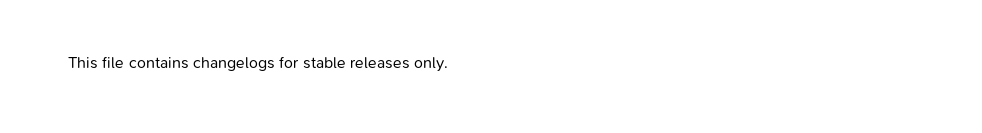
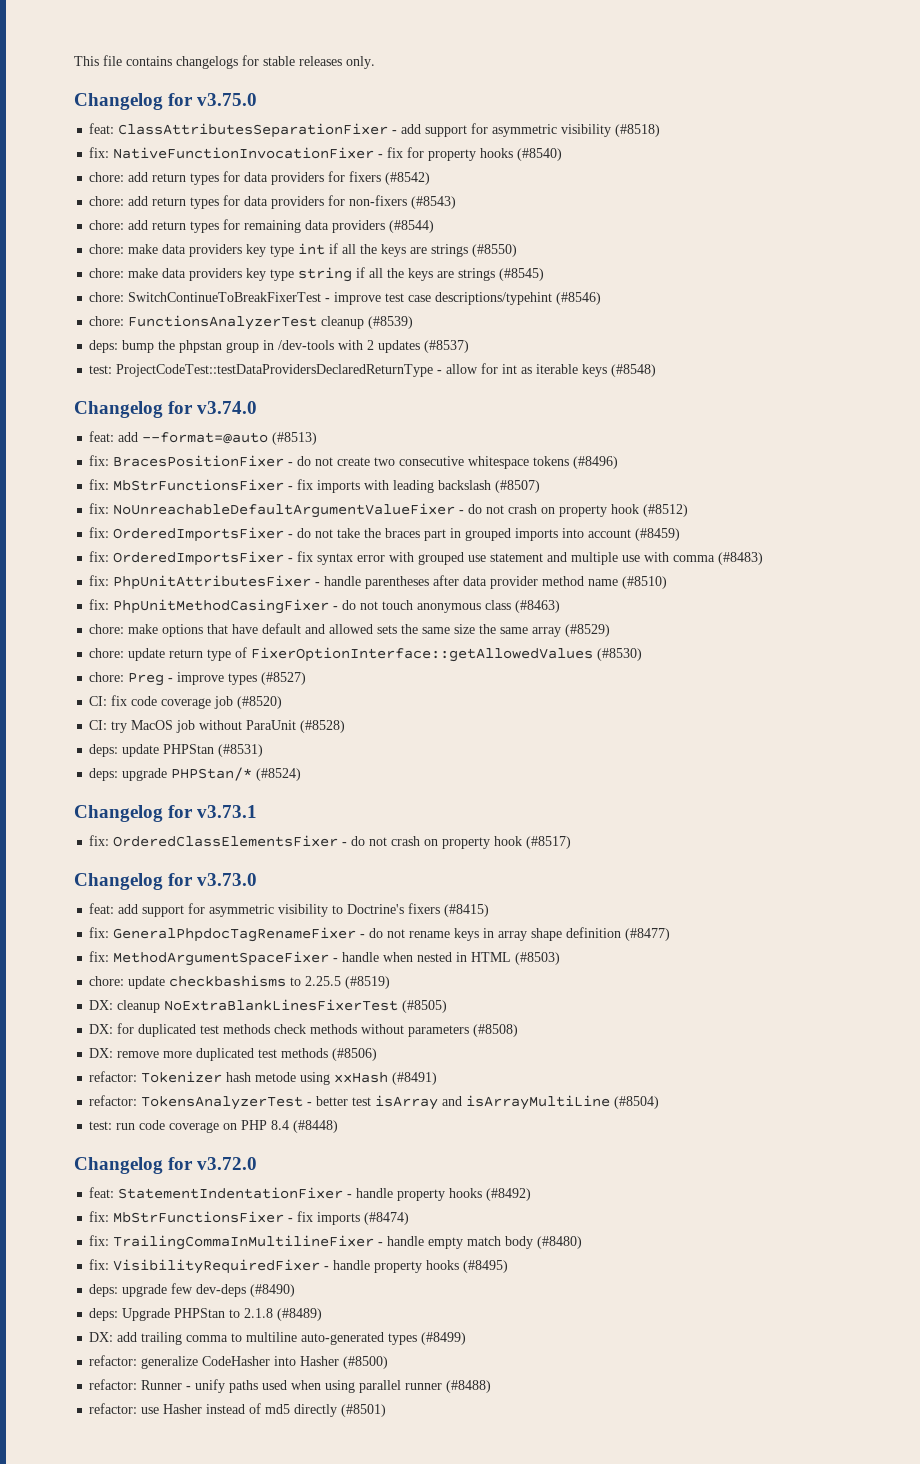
(449, 64) none -> [74,93,258,110] [89,123,661,138] [89,147,563,161] [89,171,431,185] [89,195,457,209] [89,219,435,233] [89,243,518,257] [89,267,545,282] [89,292,602,305] [89,315,414,330] [89,340,470,353] [89,363,657,377] [74,401,258,418] [89,431,318,445] [89,455,619,469] [89,479,541,493] [89,503,689,518] [89,527,681,542] [89,551,764,566] [89,575,668,590] [89,599,561,614] [89,623,611,637] [89,647,643,662] [89,672,307,686] [89,695,283,709] [89,720,346,733] [89,744,264,757] [89,767,302,781] [74,805,258,822] [89,835,572,849] [74,873,258,890] [89,903,490,917] [89,927,671,942] [89,951,561,966] [89,975,391,989] [89,999,448,1013] [89,1023,519,1037] [89,1048,378,1061] [89,1071,438,1085] [89,1095,660,1110] [89,1120,339,1133] [74,1157,258,1174] [89,1187,532,1201] [89,1211,410,1225] [89,1235,583,1250] [89,1259,509,1274] [89,1283,296,1297] [89,1308,323,1321] [89,1332,467,1345] [89,1355,389,1369] [89,1379,492,1393] [89,1403,387,1417] // Changelog for v3.75.0 // feat: ClassAttributesSeparationFixer - add support for asymmetric visibility (#8518) // fix: NativeFunctionInvocationFixer - fix for property hooks (#8540) // chore: add return types for data providers for fixers (#8542) // chore: add return types for data providers for non-fixers (#8543) // chore: add return types for remaining data providers (#8544) // chore: make data providers key type int if all the keys are strings (#8550) // chore: make data providers key type string if all the keys are strings (#8545) // chore: SwitchContinueToBreakFixerTest - improve test case descriptions/typehint (#8546) // chore: FunctionsAnalyzerTest cleanup (#8539) // deps: bump the phpstan group in /dev-tools with 2 updates (#8537) // test: ProjectCodeTest::testDataProvidersDeclaredReturnType - allow for int as iterable keys (#8548) // Changelog for v3.74.0 // feat: add --format=@auto (#8513) // fix: BracesPositionFixer - do not create two consecutive whitespace tokens (#8496) // fix: MbStrFunctionsFixer - fix imports with leading backslash (#8507) // fix: NoUnreachableDefaultArgumentValueFixer - do not crash on property hook (#8512) // fix: OrderedImportsFixer - do not take the braces part in grouped imports into account (#8459) // fix: OrderedImportsFixer - fix syntax error with grouped use statement and multiple use with comma (#8483) // fix: PhpUnitAttributesFixer - handle parentheses after data provider method name (#8510) // fix: PhpUnitMethodCasingFixer - do not touch anonymous class (#8463) // chore: make options that have default and allowed sets the same size the same array (#8529) // chore: update return type of FixerOptionInterface::getAllowedValues (#8530) // chore: Preg - improve types (#8527) // CI: fix code coverage job (#8520) // CI: try MacOS job without ParaUnit (#8528) // deps: update PHPStan (#8531) // deps: upgrade PHPStan/* (#8524) // Changelog for v3.73.1 // fix: OrderedClassElementsFixer - do not crash on property hook (#8517) // Changelog for v3.73.0 // feat: add support for asymmetric visibility to Doctrine's fixers (#8415) // fix: GeneralPhpdocTagRenameFixer - do not rename keys in array shape definition (#8477) // fix: MethodArgumentSpaceFixer - handle when nested in HTML (#8503) // chore: update checkbashisms to 2.25.5 (#8519) // DX: cleanup NoExtraBlankLinesFixerTest (#8505) // DX: for duplicated test methods check methods without parameters (#8508) // DX: remove more duplicated test methods (#8506) // refactor: Tokenizer hash metode using xxHash (#8491) // refactor: TokensAnalyzerTest - better test isArray and isArrayMultiLine (#8504) // test: run code coverage on PHP 8.4 (#8448) // Changelog for v3.72.0 // feat: StatementIndentationFixer - handle property hooks (#8492) // fix: MbStrFunctionsFixer - fix imports (#8474) // fix: TrailingCommaInMultilineFixer - handle empty match body (#8480) // fix: VisibilityRequiredFixer - handle property hooks (#8495) // deps: upgrade few dev-deps (#8490) // deps: Upgrade PHPStan to 2.1.8 (#8489) // DX: add trailing comma to multiline auto-generated types (#8499) // refactor: generalize CodeHasher into Hasher (#8500) // refactor: Runner - unify paths used when using parallel runner (#8488) // refactor: use Hasher instead of md5 directly (#8501)

